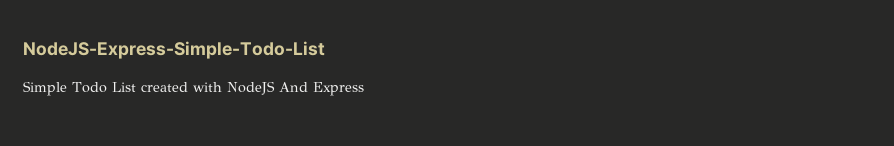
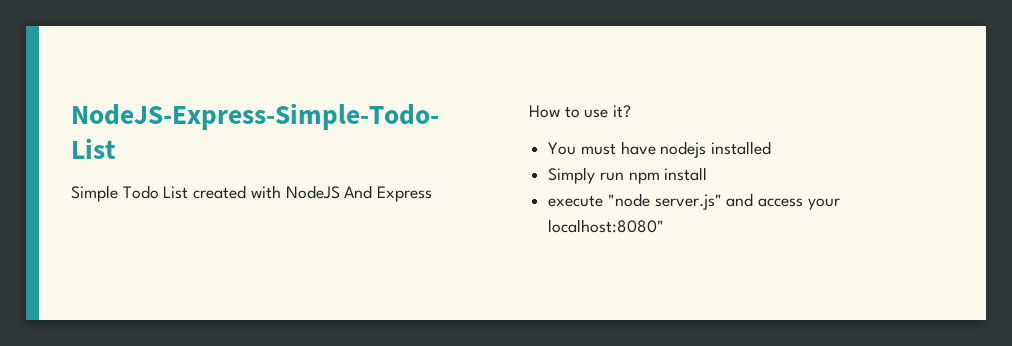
(364, 89) none -> [529,105,632,118] [548,141,772,158] [548,167,708,184] [548,193,840,210] [548,219,665,233] // How to use it? // You must have nodejs installed // Simply run npm install // execute "node server.js" and access your localhost:8080"

